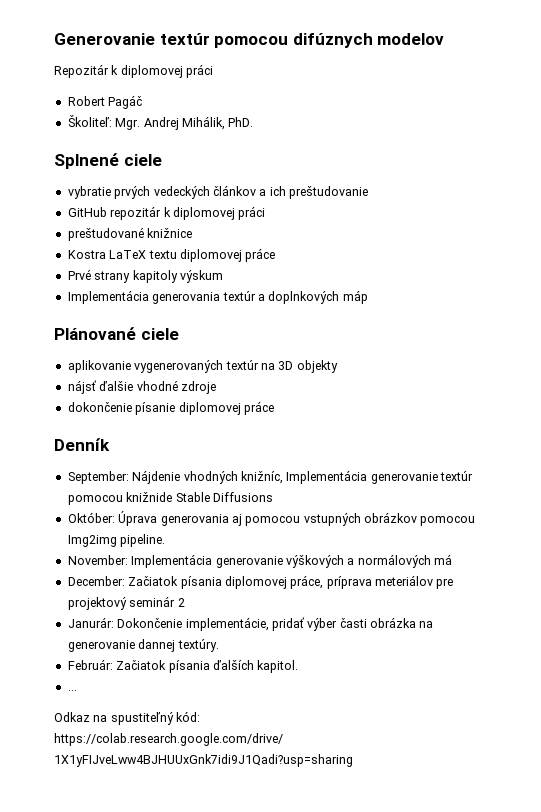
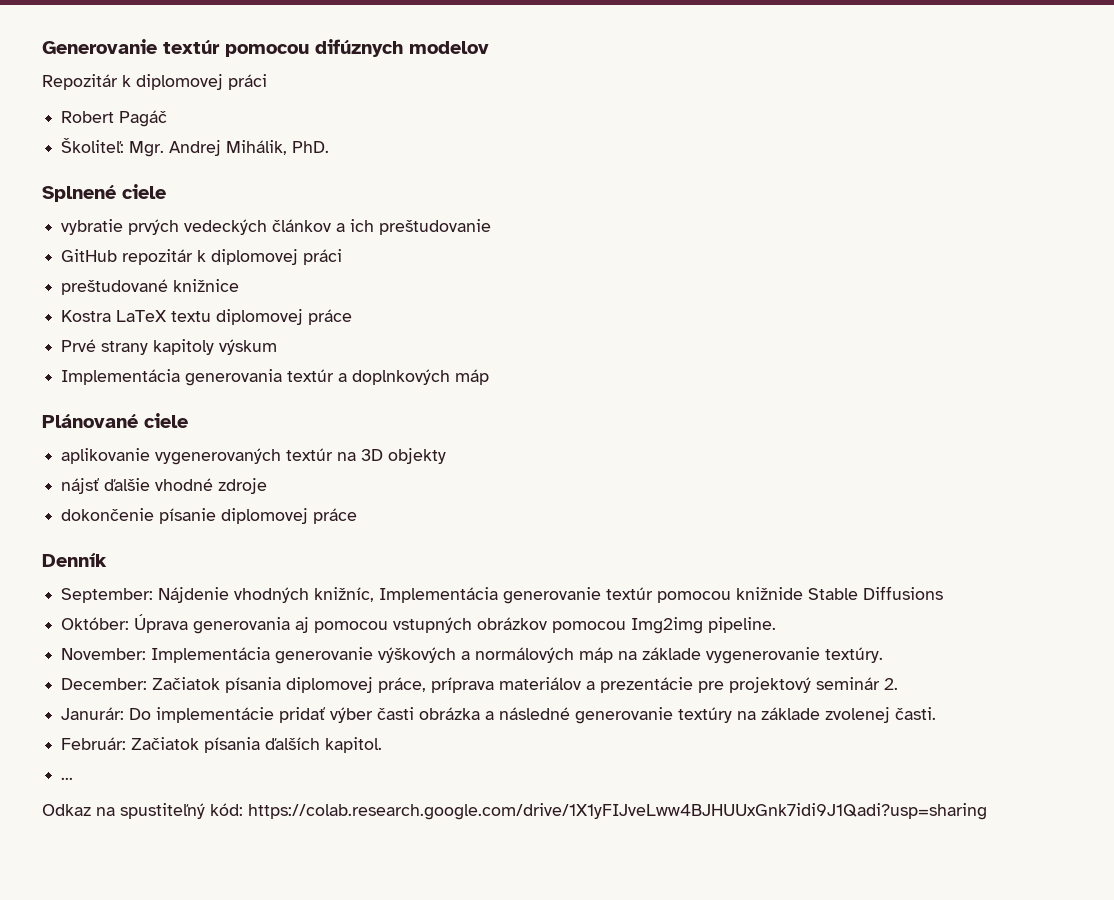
[434,554,452,565] má -> [579,647,884,664] máp na základe vygenerovanie textúry.
[375,575,433,586] meteriálov -> [499,677,694,693] materiálov a prezentácie
[177,598,185,607] 2 -> [884,678,899,690] 2.
[117,617,269,631] Dokončenie implementácie, -> [129,707,275,723] Do implementácie
[419,621,434,628] [67,639,219,652] na generovanie dannej textúry. -> [485,707,937,724] a následné generovanie textúry na základe zvolenej časti.

